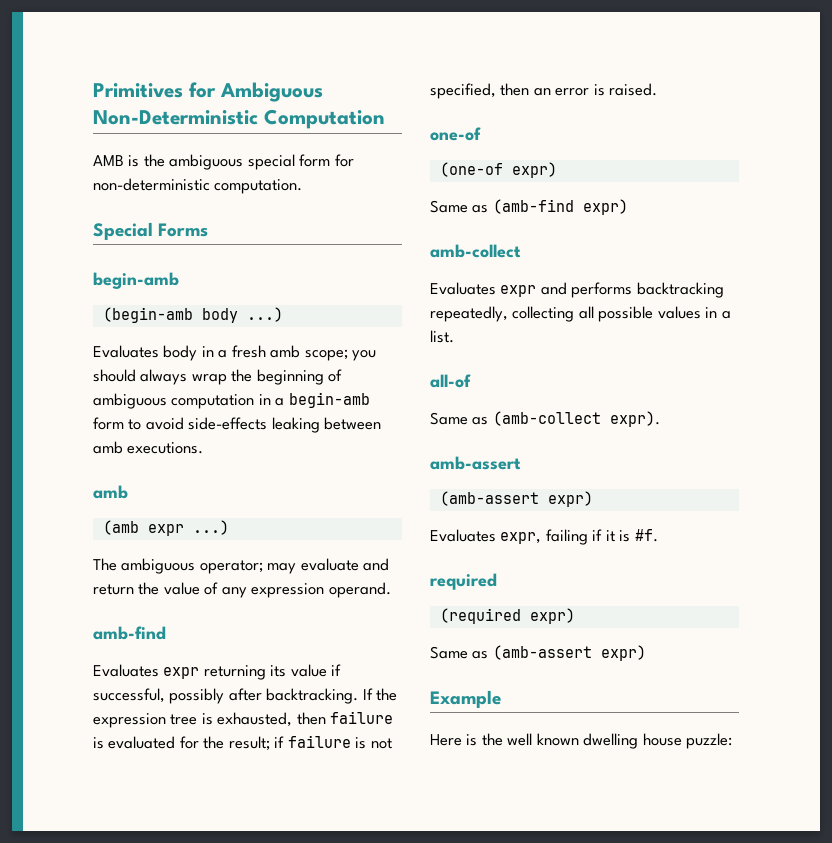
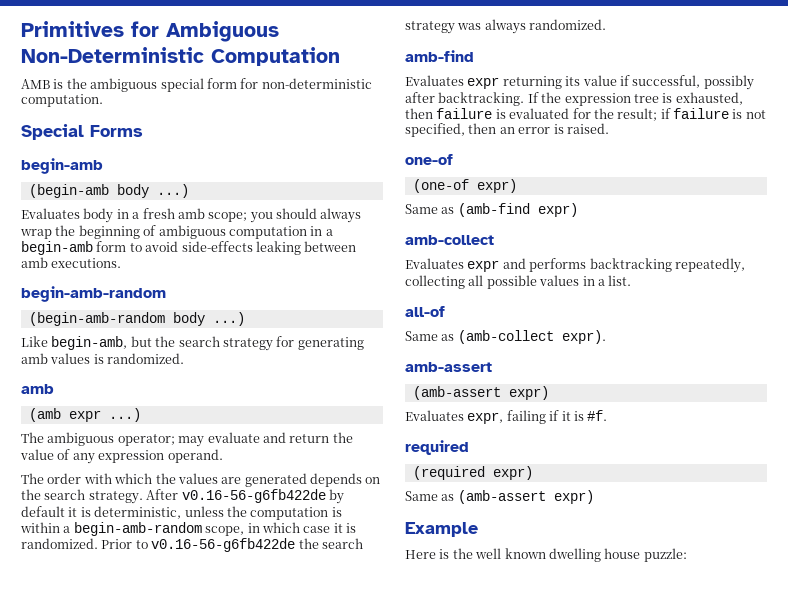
(204, 448) none -> [21,286,166,302] [28,312,245,326] [21,336,364,351] [21,353,185,364] // begin-amb-random // (begin-amb-random body ...) // Like begin-amb, but the search strategy for generating amb values is randomized.
(391, 590) none -> [21,473,381,487] [21,489,344,504] [21,506,342,520] [20,522,356,536] [21,538,363,552] [405,19,607,34] // The order with which the values are generated depends on the search strategy. After v0.16-56-g6fb422de by default it is deterministic, unless the computation is within a begin-amb-random scope, in which case it is randomized. Prior to v0.16-56-g6fb422de the search strategy was always randomized.

